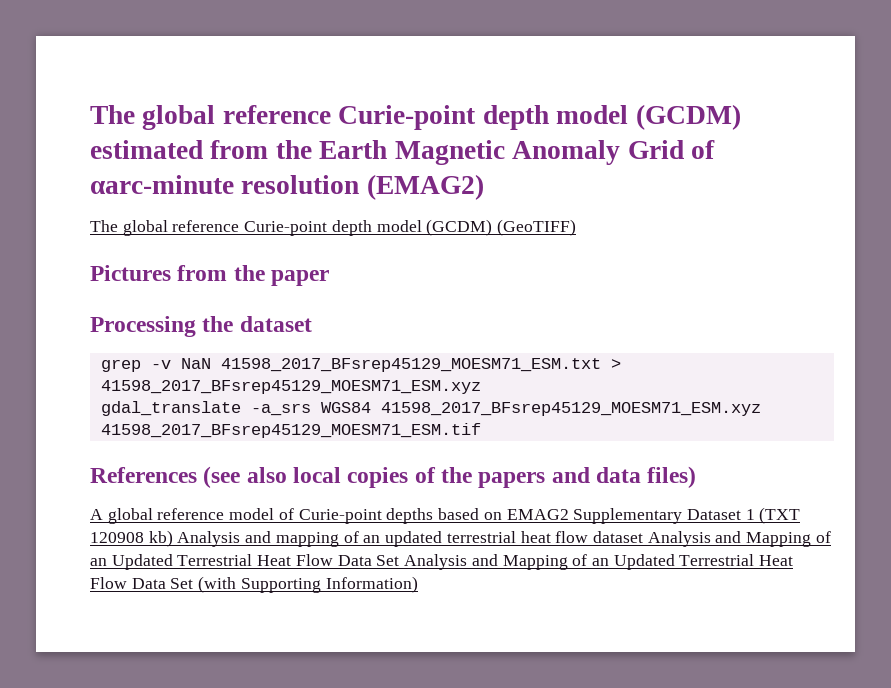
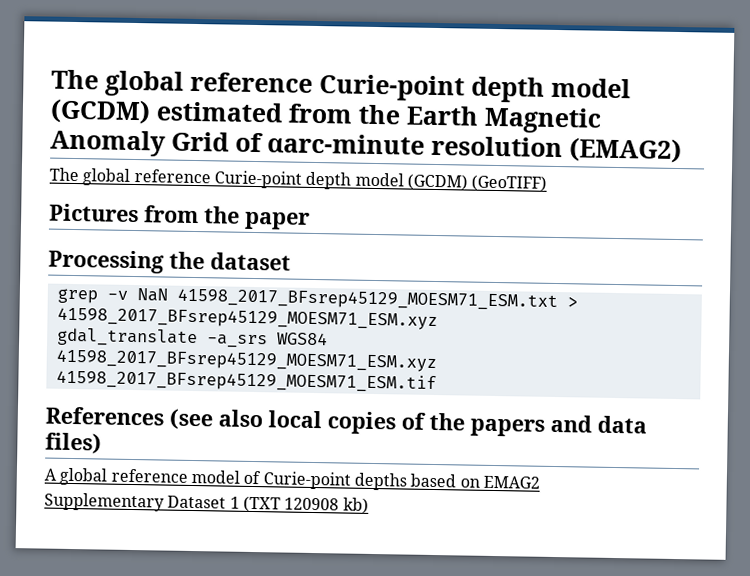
(569, 514) none -> (540, 482) //
[177,531,831,547] [90,554,794,570] [90,576,418,593] Analysis and mapping of an updated terrestrial heat flow dataset Analysis and Mapping of an Updated Terrestrial Heat Flow Data Set Analysis and Mapping of an Updated Terrestrial Heat Flow Data Set (with Supporting Information) -> (369, 505) none

